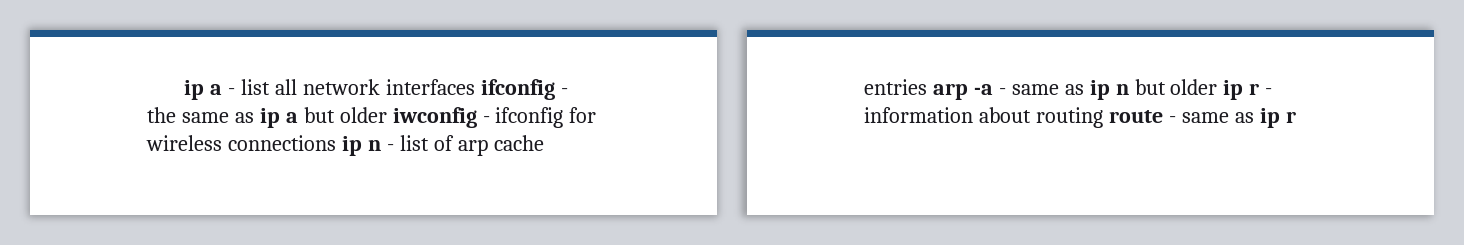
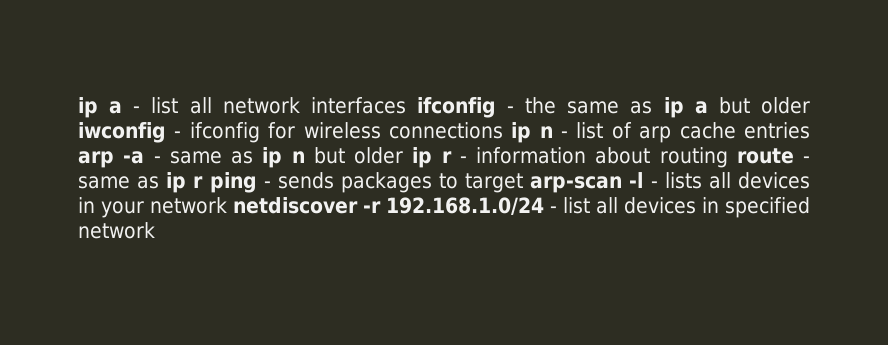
(1296, 117) none -> [209,172,810,193] [78,197,810,218] [78,222,155,239] ping - sends packages to target arp-scan -l - lists all devices in your network netdiscover -r 192.168.1.0/24 - list all devices in specified network

